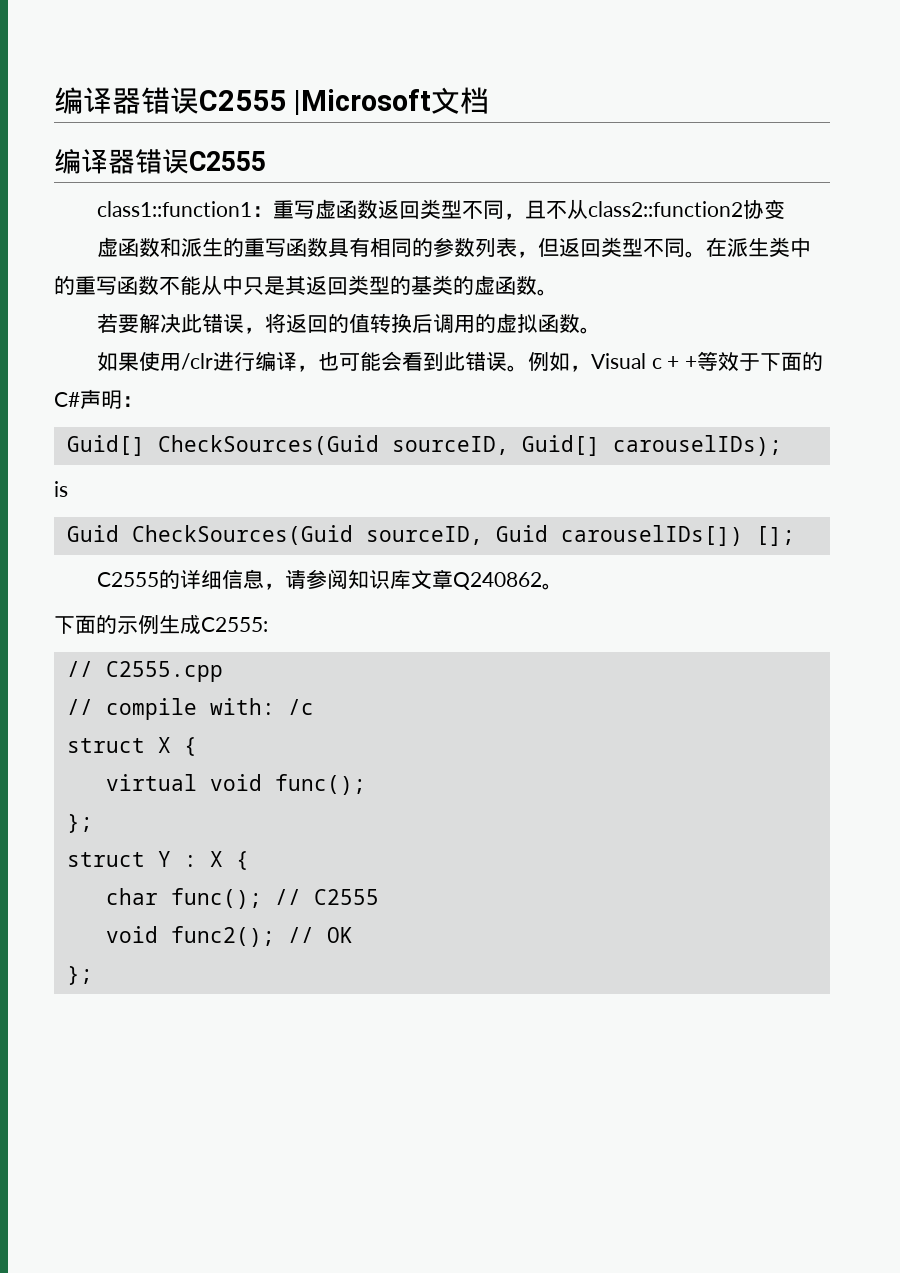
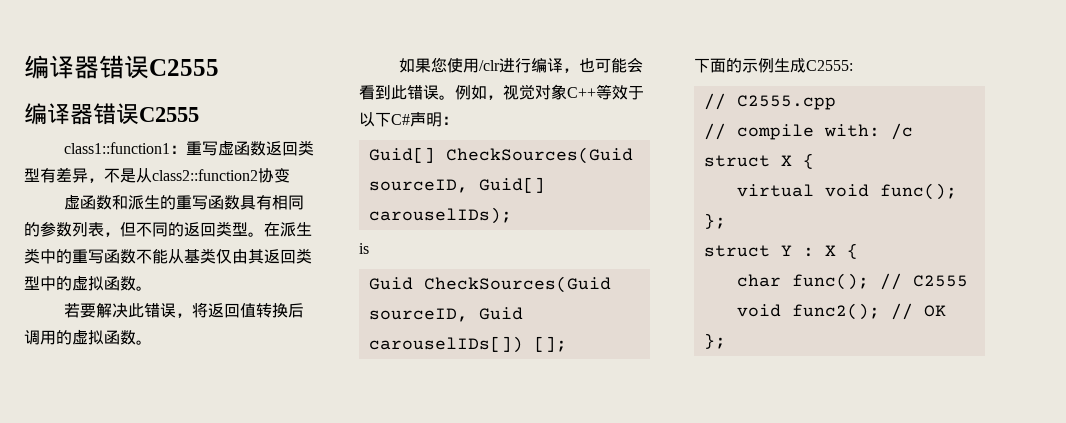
[54,87,489,115] 编译器错误C2555 |Microsoft文档 -> [24,55,219,79] 编译器错误C2555
[462,200,568,220] 不同，且不 -> [40,167,136,183] 有差异，不是
[559,237,686,258] 返回类型不同 -> [136,221,248,237] 不同的返回类型
[222,275,285,296] 中只是 -> [184,248,248,264] 基类仅由
[390,275,495,295] 的基类的虚 -> [40,275,104,291] 中的虚拟
[328,314,350,333] 的 -> (241, 310) none
(140, 361) none -> [431,57,448,73] 您
[591,351,824,371] Visual c + +等效于下面的 -> [503,84,644,100] [359,112,391,127] 视觉对象C++等效于以下
[97,569,564,590] // C2555的详细信息，请参阅知识库文章Q240862。 -> (567, 344) none

